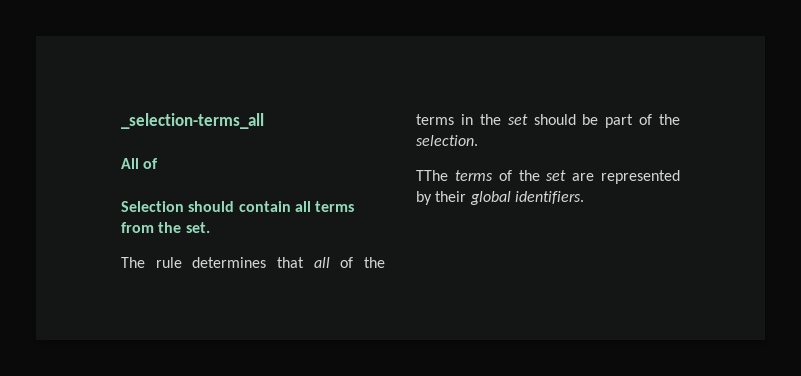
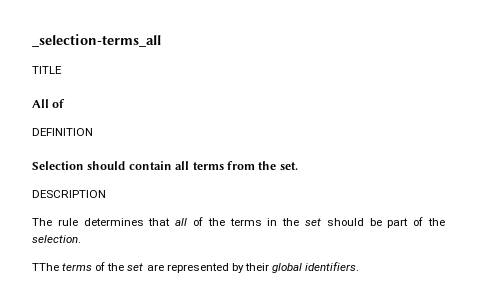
(264, 121) none -> [32,66,62,74] // TITLE
(159, 163) none -> [32,128,93,136] // DEFINITION
(210, 227) none -> [32,190,106,198] // DESCRIPTION

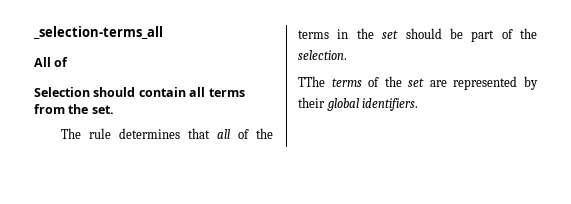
[32,66,62,74] // TITLE -> (163, 32) none
[32,128,93,136] // DEFINITION -> (69, 62) none
[32,190,106,198] // DESCRIPTION -> (114, 109) none

